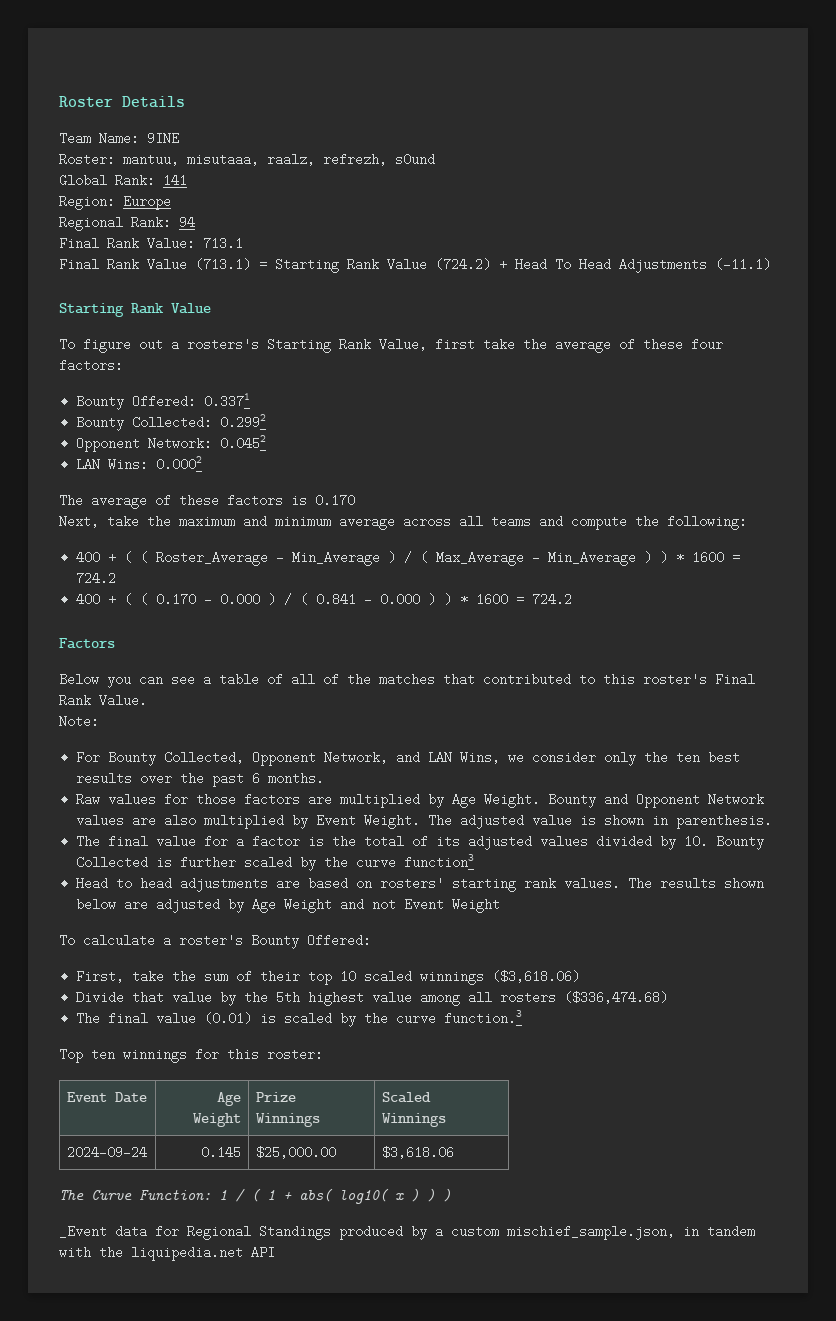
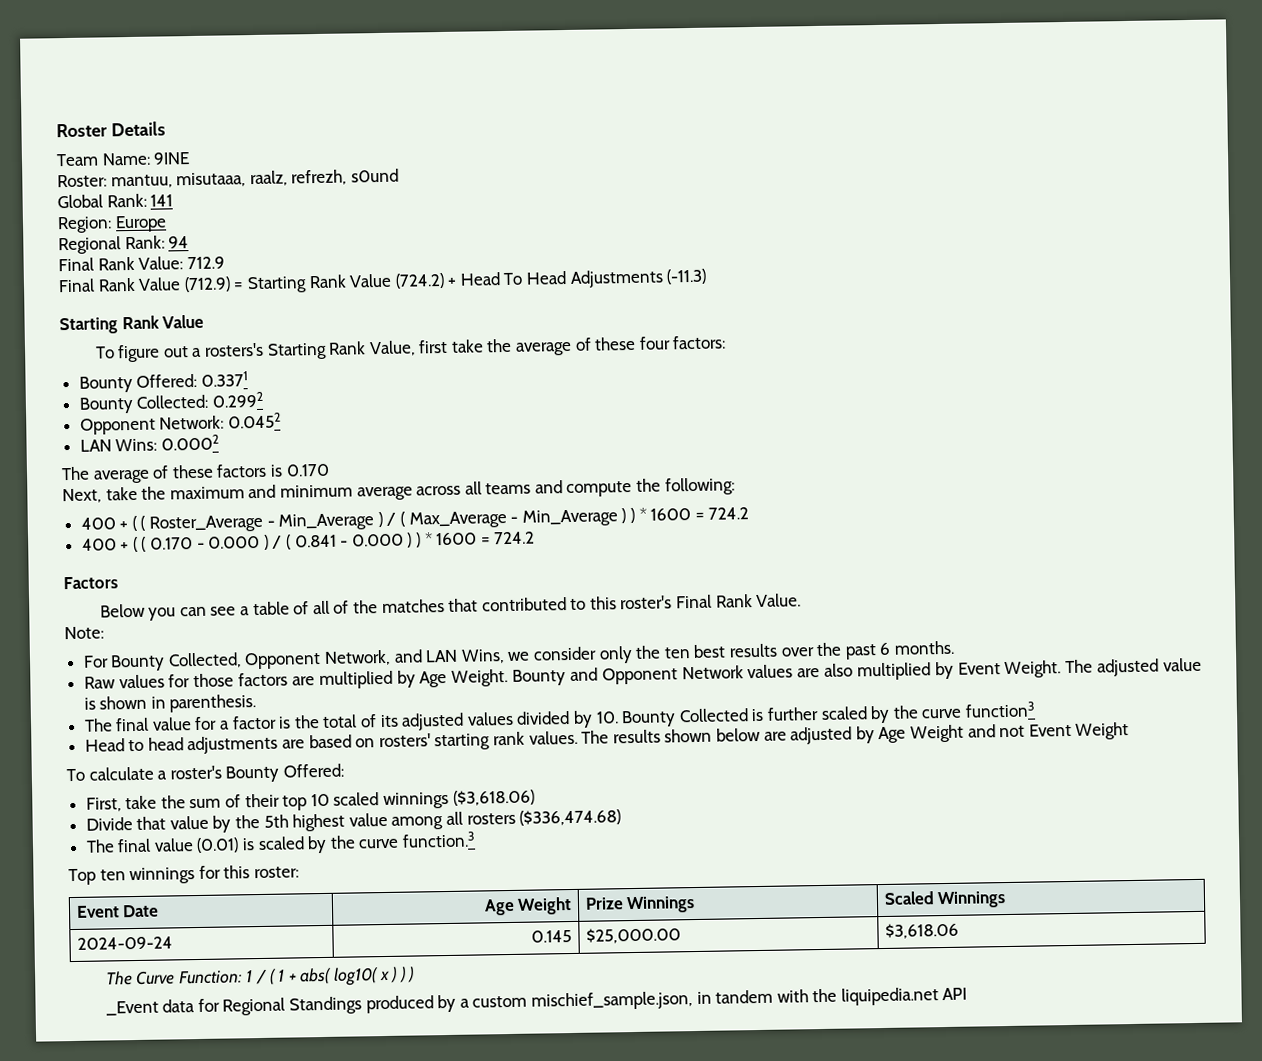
[203,237,243,250] 713.1 -> [186,256,225,270] 712.9
[195,258,251,271] (713.1) -> [183,276,231,293] (712.9)
[715,258,771,271] (-11.1) -> [666,268,708,285] (-11.3)

